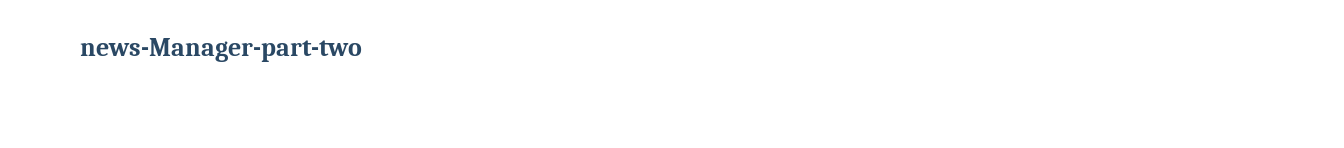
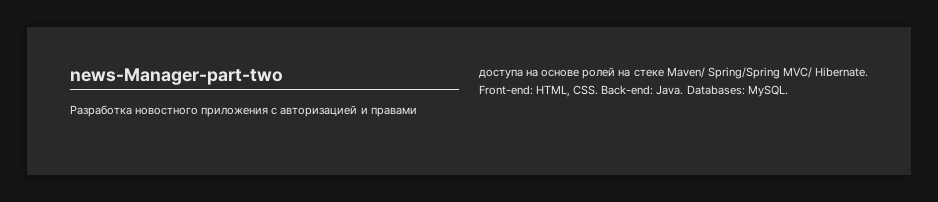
(362, 50) none -> [70,105,417,117] [479,67,868,79] [479,85,788,97] // Разработка новостного приложения c авторизацией и правами доступа на основе ролей на стеке Maven/ Spring/Spring MVC/ Hibernate. Front-end: HTML, CSS. Back-end: Java. Databases: MySQL.

